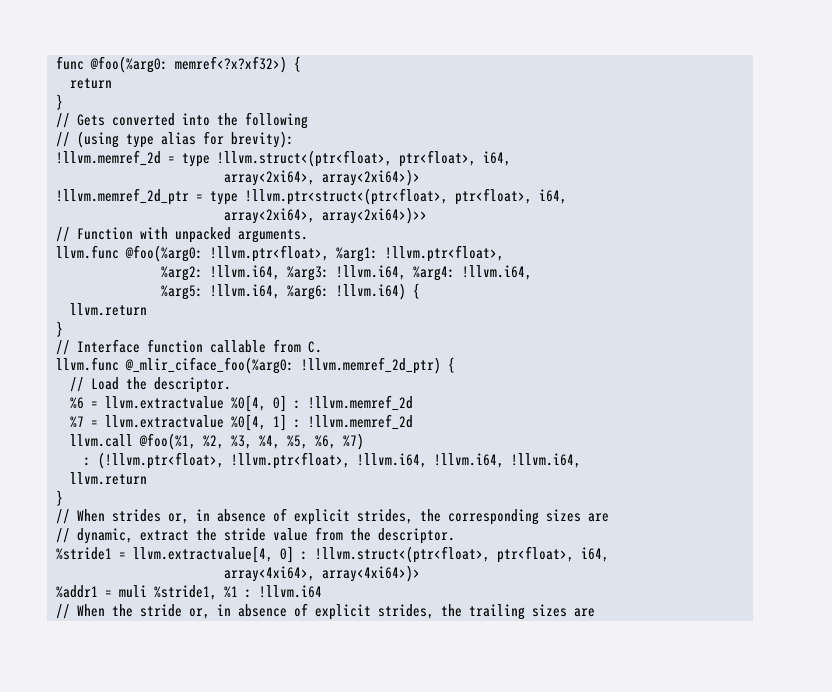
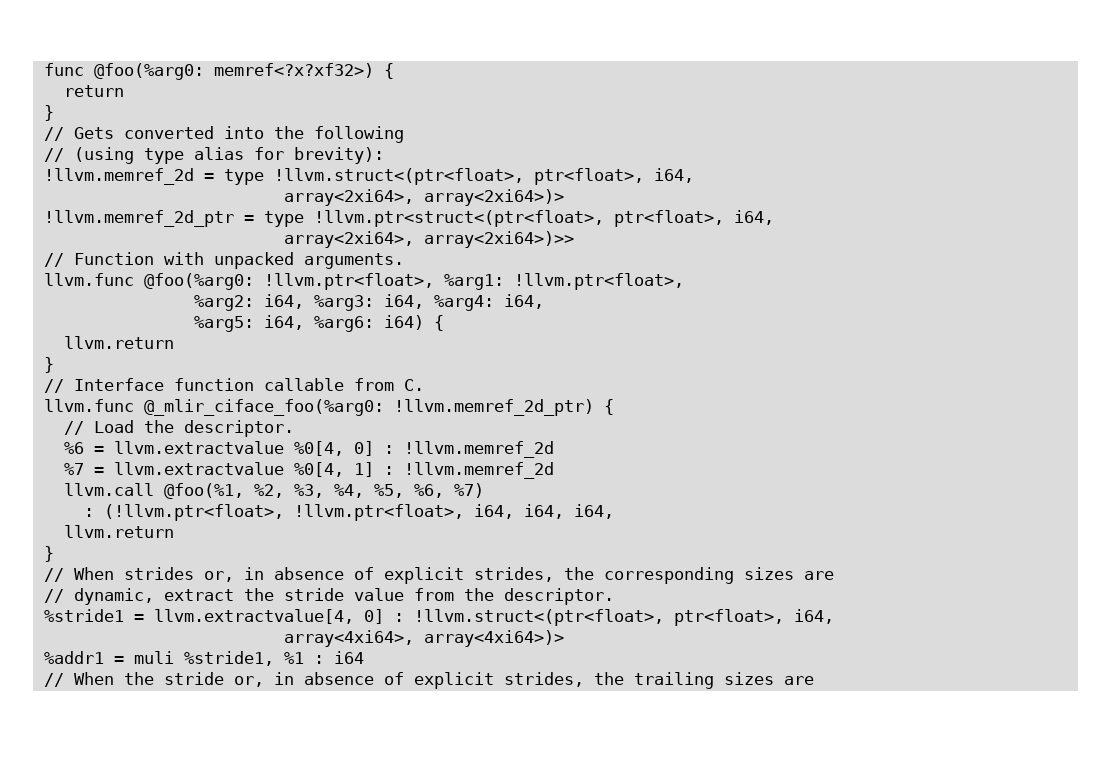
[210,265,533,281] [161,283,407,300] !llvm.i64, %arg3: !llvm.i64, %arg4: !llvm.i64, // %arg5: !llvm.i64, %arg6: !llvm.i64) -> [264,294,545,311] [194,315,425,332] i64, %arg3: i64, %arg4: i64, // %arg5: i64, %arg6: i64)
[357,453,582,468] !llvm.i64, !llvm.i64, !llvm.i64, -> [474,504,615,519] i64, i64, i64,
[259,585,323,598] !llvm.i64 -> [334,651,365,664] i64

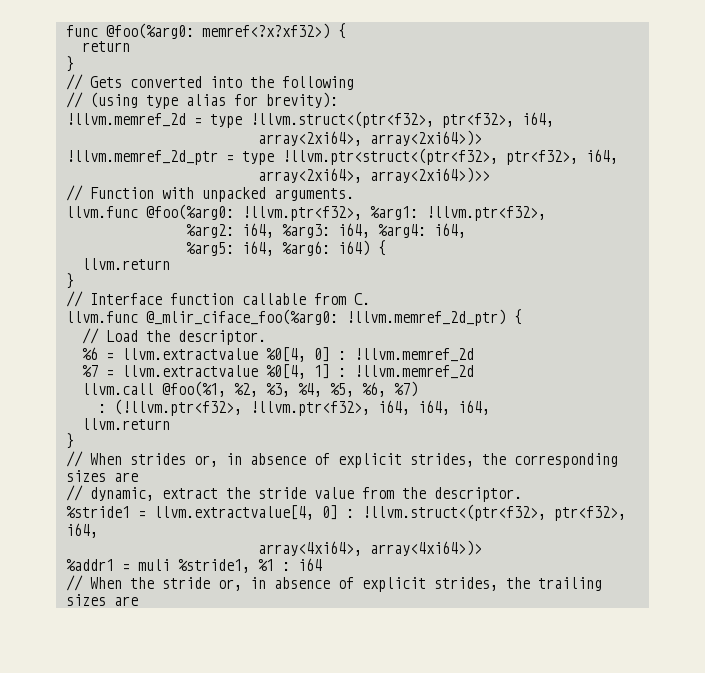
[274,168,645,185] !llvm.struct<(ptr<float>, ptr<float>, -> [250,111,515,128] !llvm.struct<(ptr<f32>, ptr<f32>,
[314,210,725,227] !llvm.ptr<struct<(ptr<float>, ptr<float>, -> [282,148,579,165] !llvm.ptr<struct<(ptr<f32>, ptr<f32>,
[264,273,685,290] !llvm.ptr<float>, %arg1: !llvm.ptr<float>, -> [242,206,547,221] !llvm.ptr<f32>, %arg1: !llvm.ptr<f32>,
[104,504,465,521] (!llvm.ptr<float>, !llvm.ptr<float>, -> [114,399,371,416] (!llvm.ptr<f32>, !llvm.ptr<f32>,
[414,609,785,626] !llvm.struct<(ptr<float>, ptr<float>, -> [362,504,627,521] !llvm.struct<(ptr<f32>, ptr<f32>,

